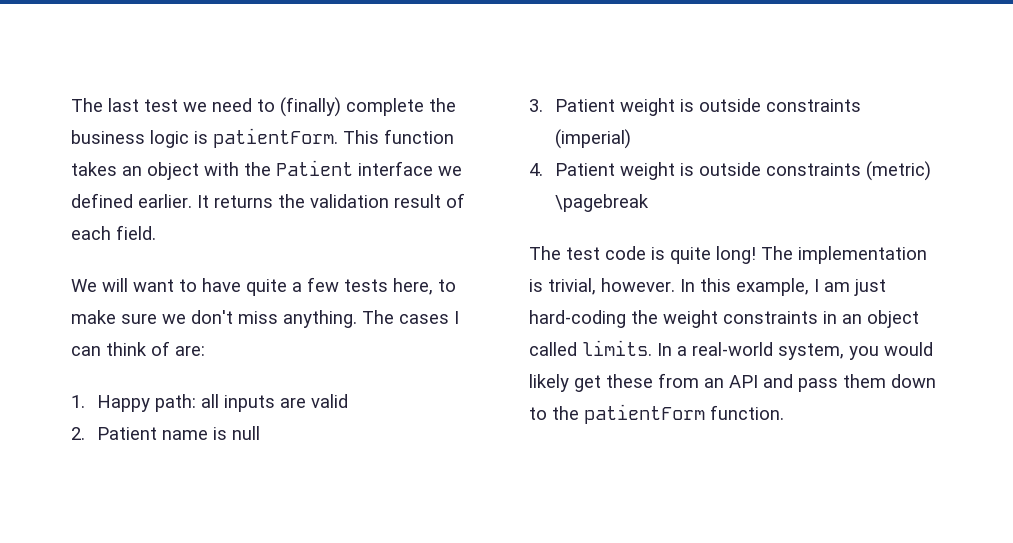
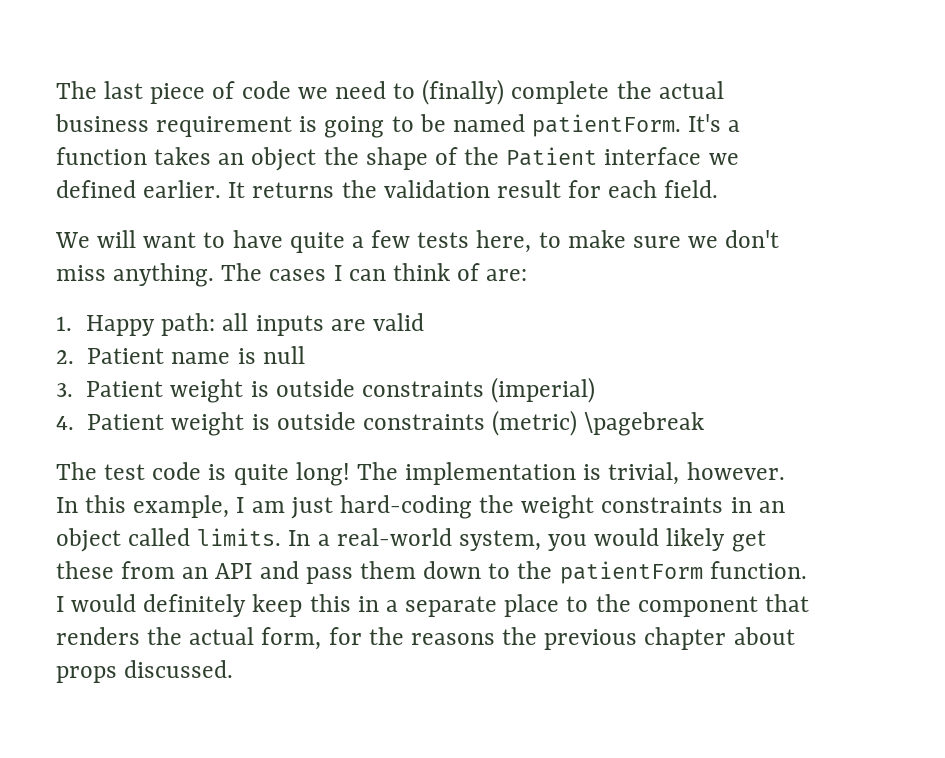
[144,99,178,112] test -> [150,81,291,104] piece of code
[71,128,379,148] business logic is patientForm. This -> [658,81,724,99] [55,114,741,138] actual business requirement is going to be named patientForm. It's a
[204,162,239,176] with -> [323,147,458,170] the shape of
[446,193,465,208] of -> [568,180,602,198] for
(784, 412) none -> [56,594,809,617] [56,627,795,650] [56,660,234,683] I would definitely keep this in a separate place to the component that renders the actual form, for the reasons the previous chapter about props discussed.

